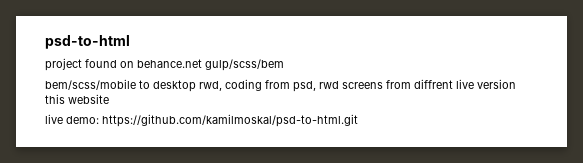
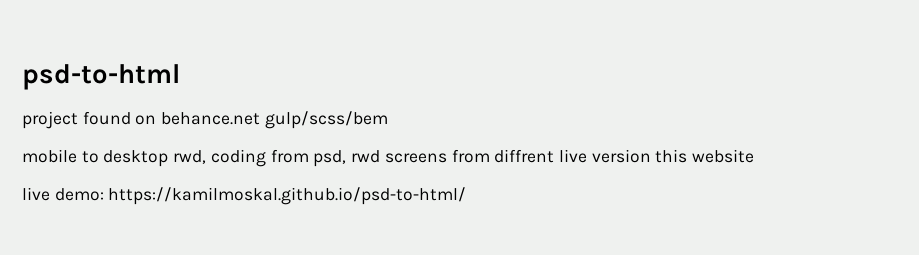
[45,79,136,90] bem/scss/mobile -> [22,149,77,163] mobile
[102,114,358,127] https://github.com/kamilmoskal/psd-to-html.git -> [108,187,467,205] https://kamilmoskal.github.io/psd-to-html/

